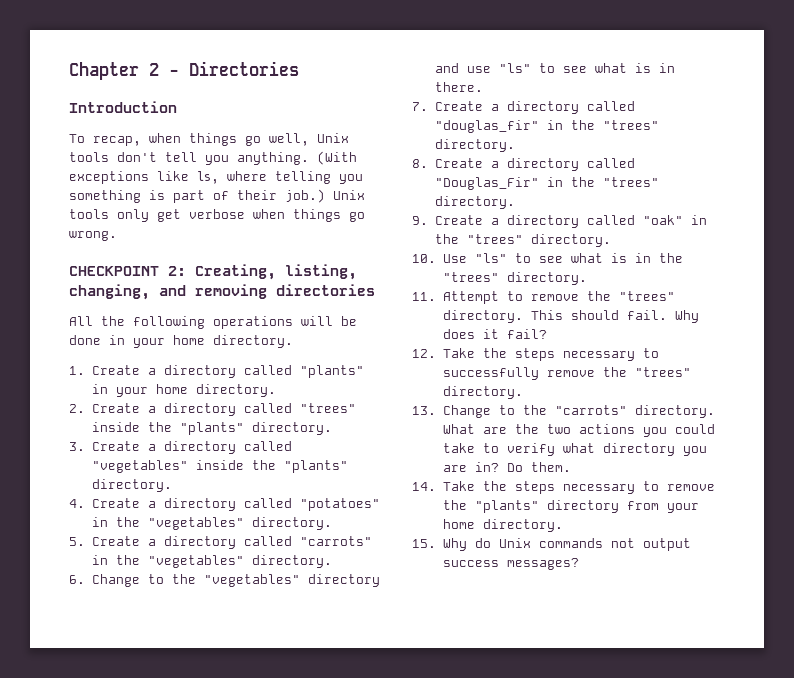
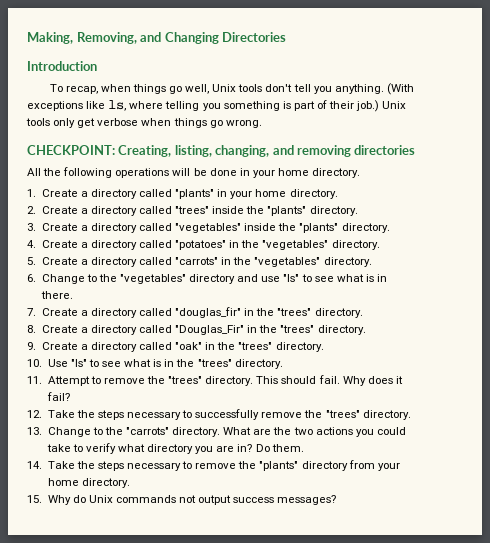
[69,62,179,80] Chapter 2 - -> [27,32,219,44] Making, Removing, and Changing
[69,266,186,276] CHECKPOINT 2: -> [27,145,115,155] CHECKPOINT:

